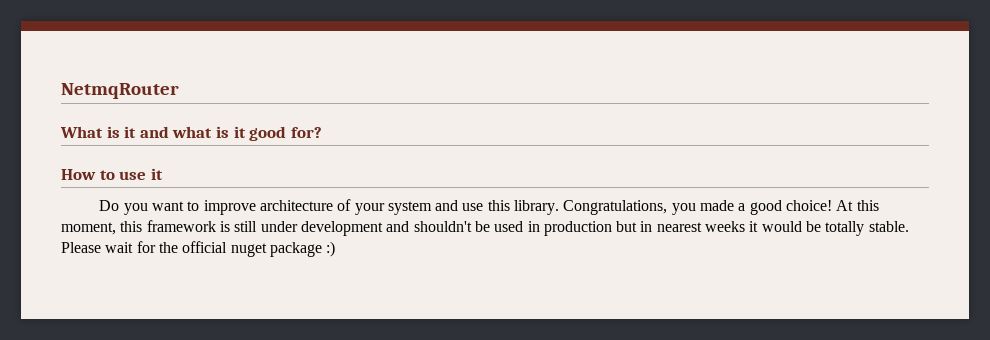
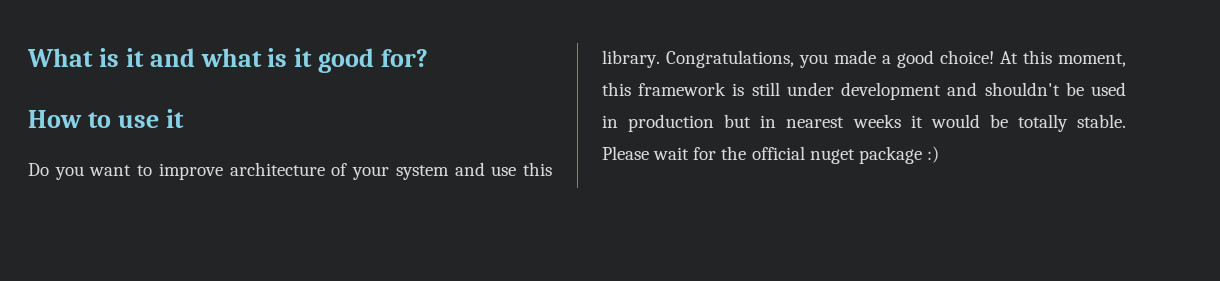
[61,83,179,99] NetmqRouter // -> (27, 57) none

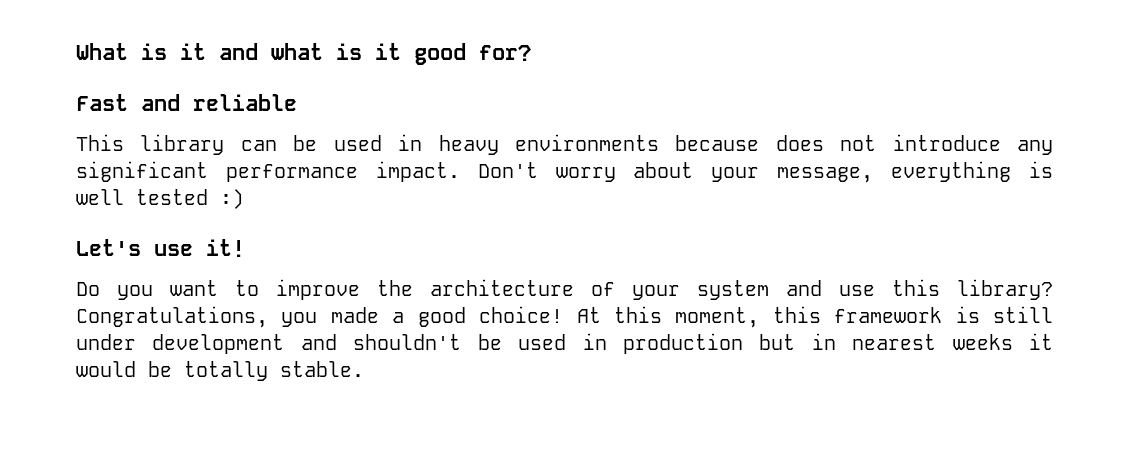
[28,109,184,128] How to use it -> [76,94,297,111] [76,134,1053,155] [76,161,1054,183] [76,189,244,209] [76,239,245,257] Fast and reliable // This library can be used in heavy environments because does not introduce any significant performance impact. Don't worry about your message, everything is well tested :) // Let's use it!
(223, 171) none -> [377,280,413,296] the
[602,50,660,68] library. -> [957,279,1053,300] library?
[602,146,939,164] Please wait for the official nuget package :) -> (364, 369) none

